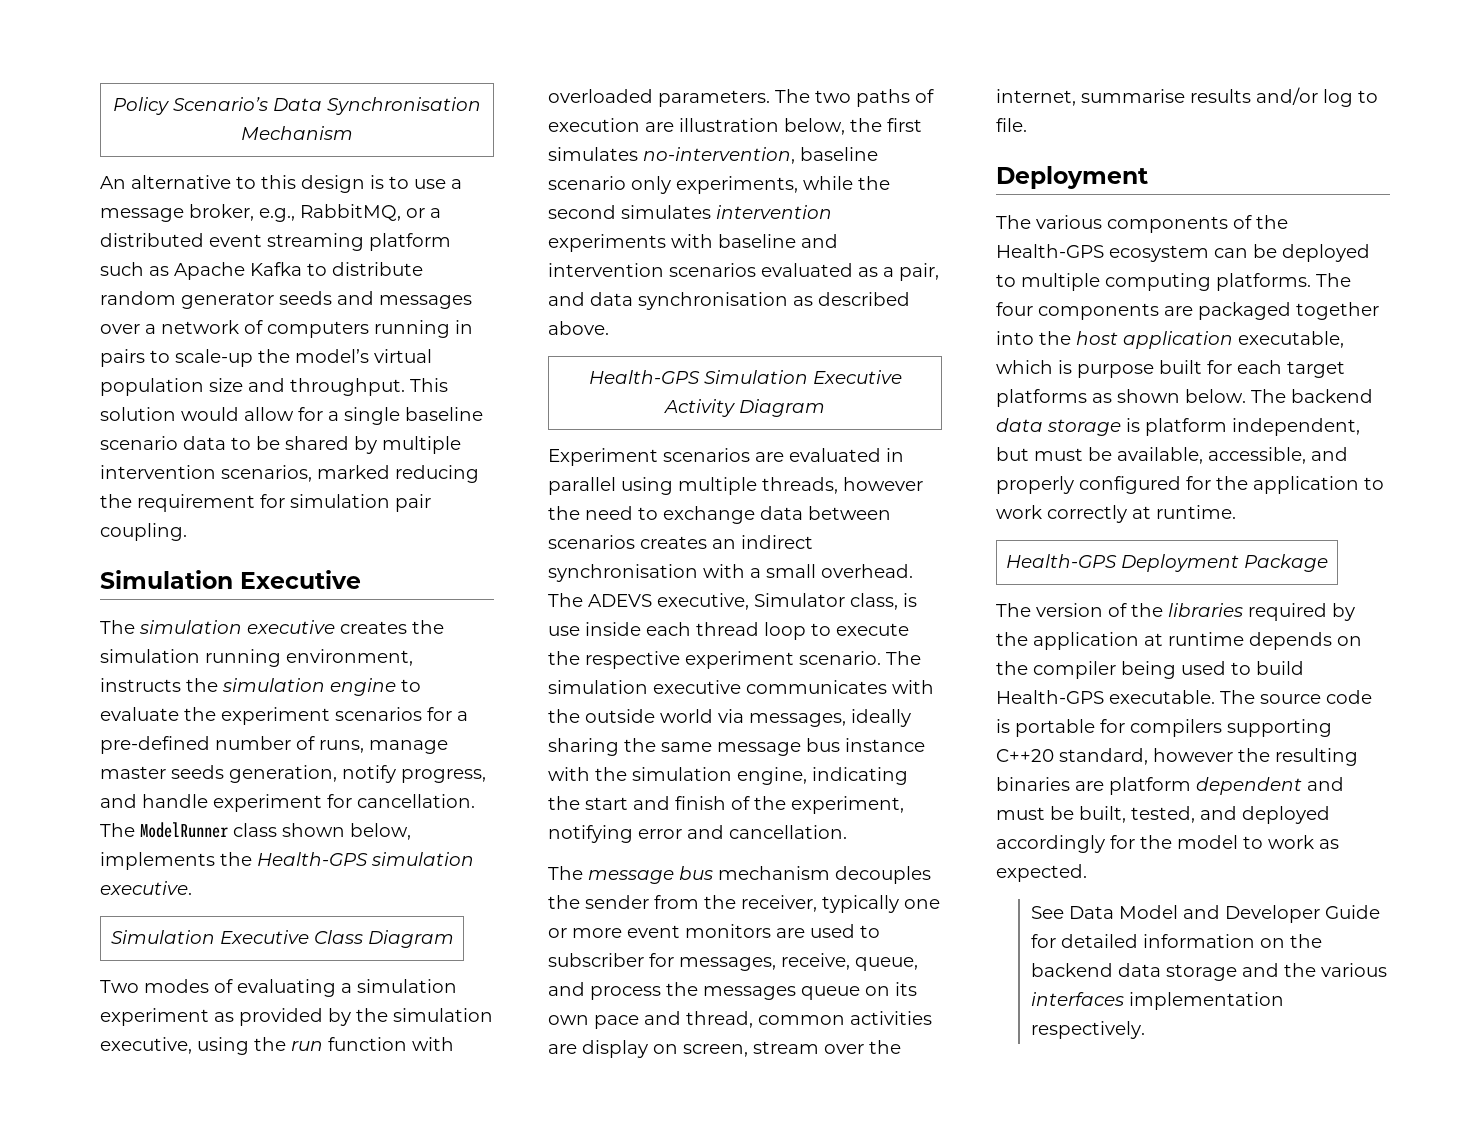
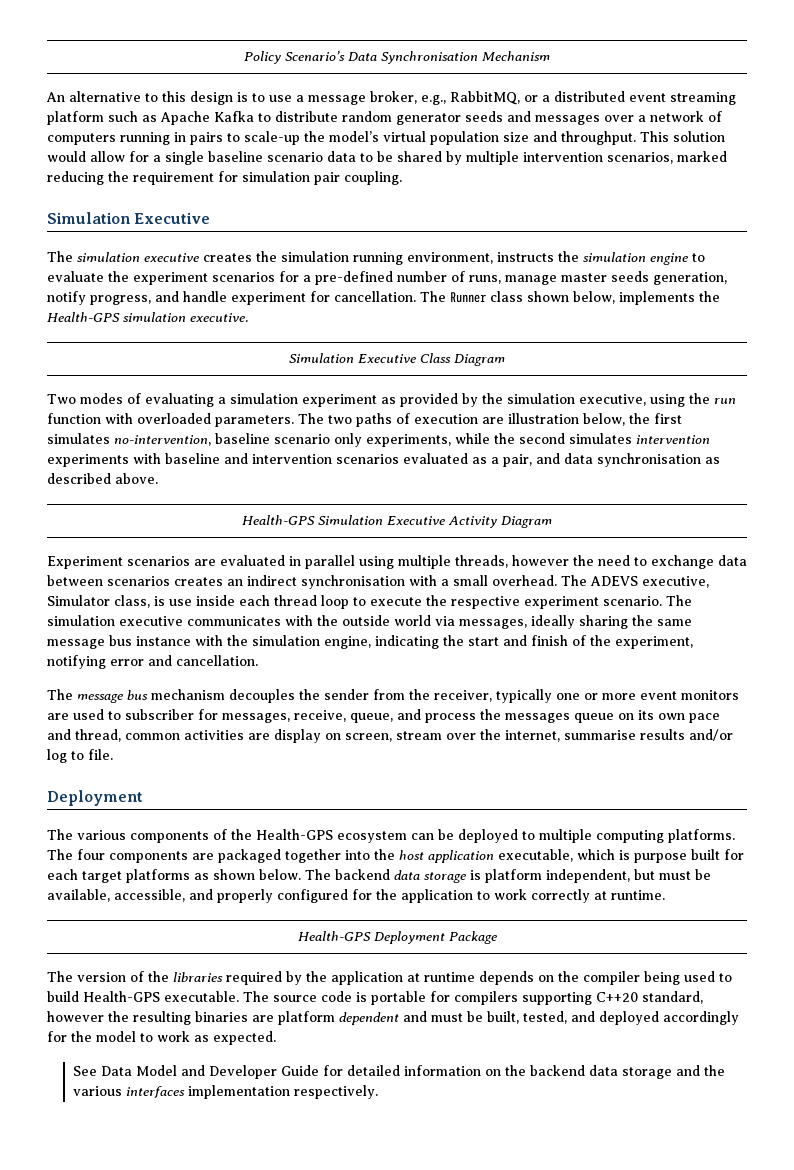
[140,822,228,838] ModelRunner -> [450,292,486,303] Runner

